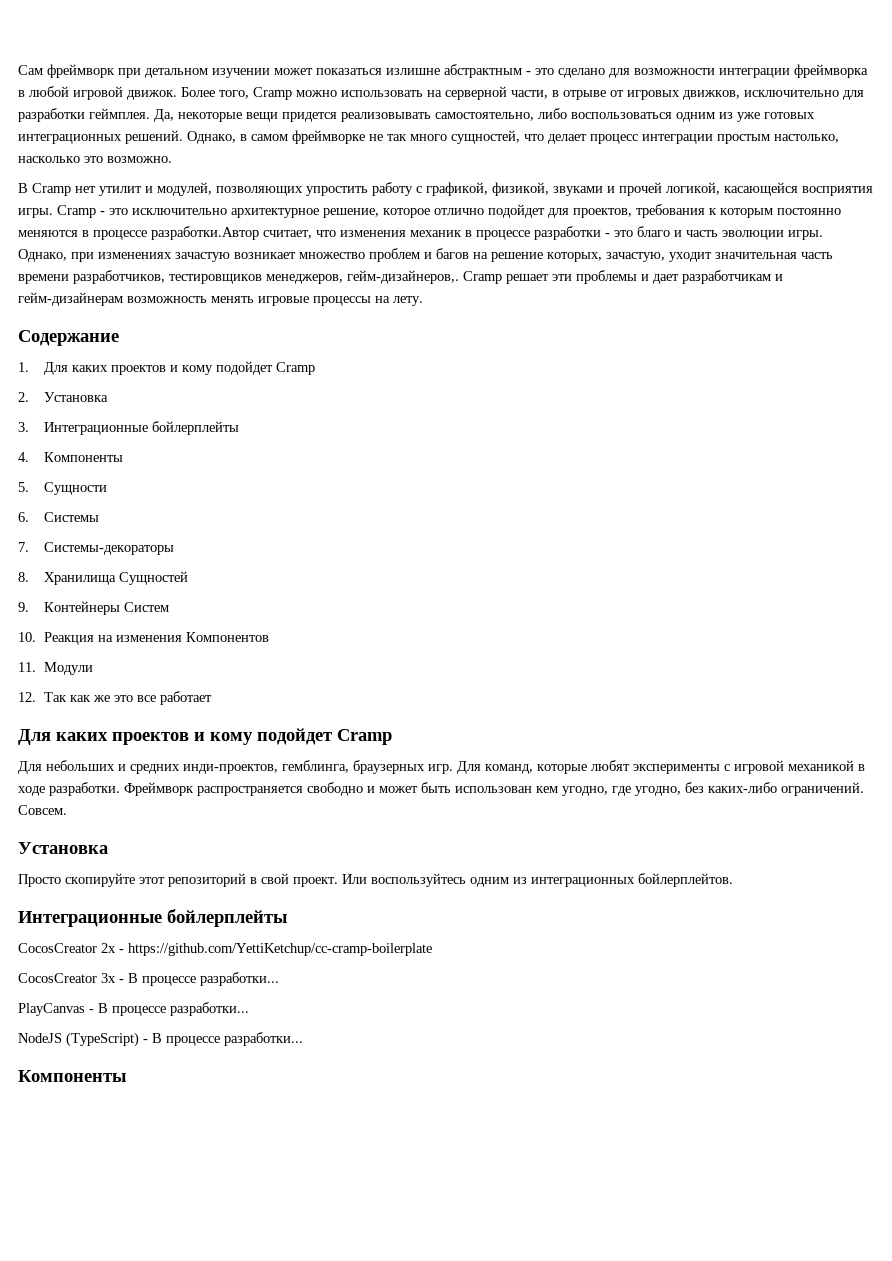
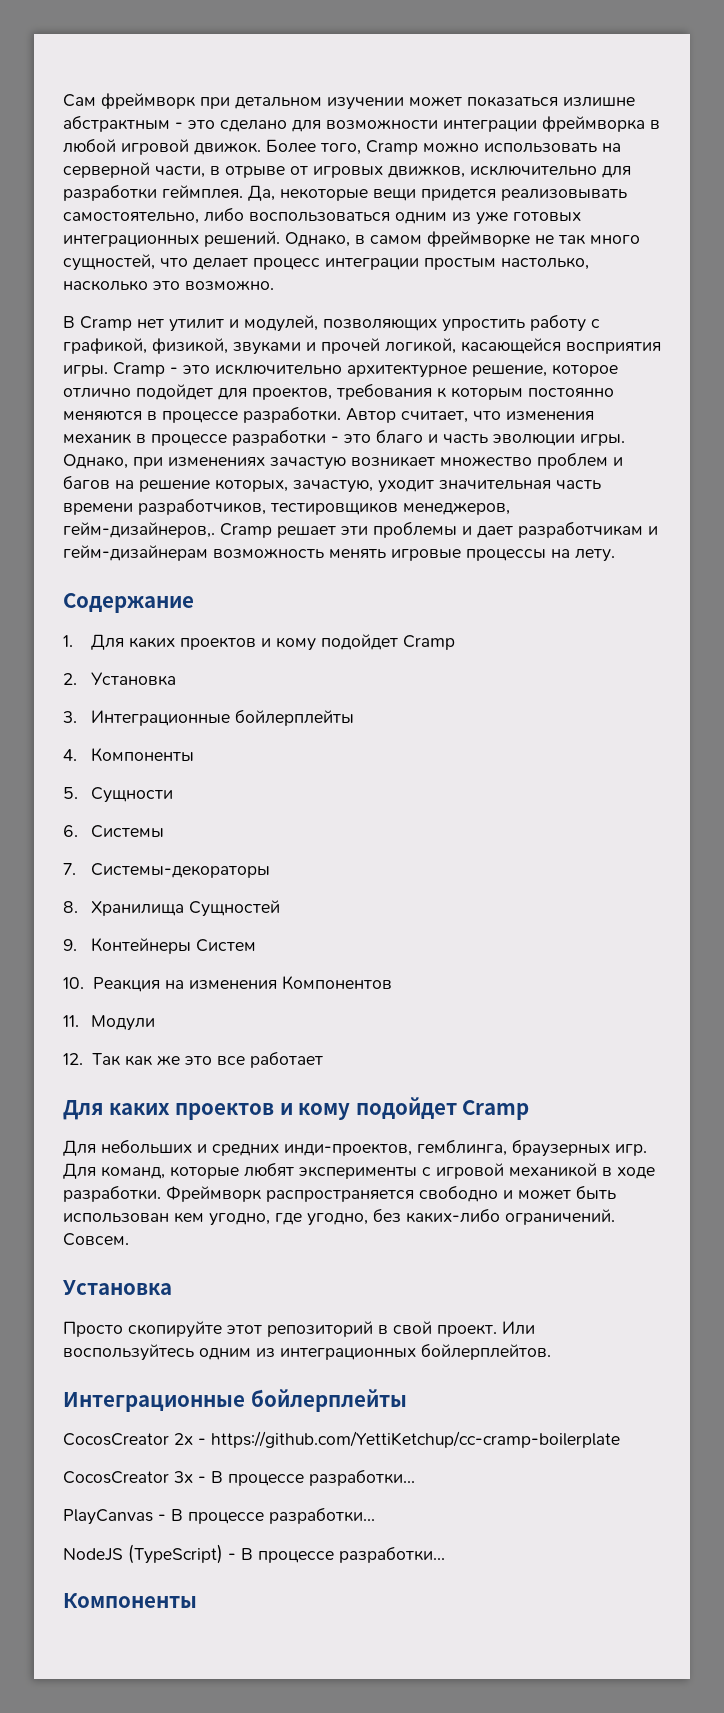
[151,226,259,240] разработки.Автор -> [243,406,396,423] разработки. Автор

